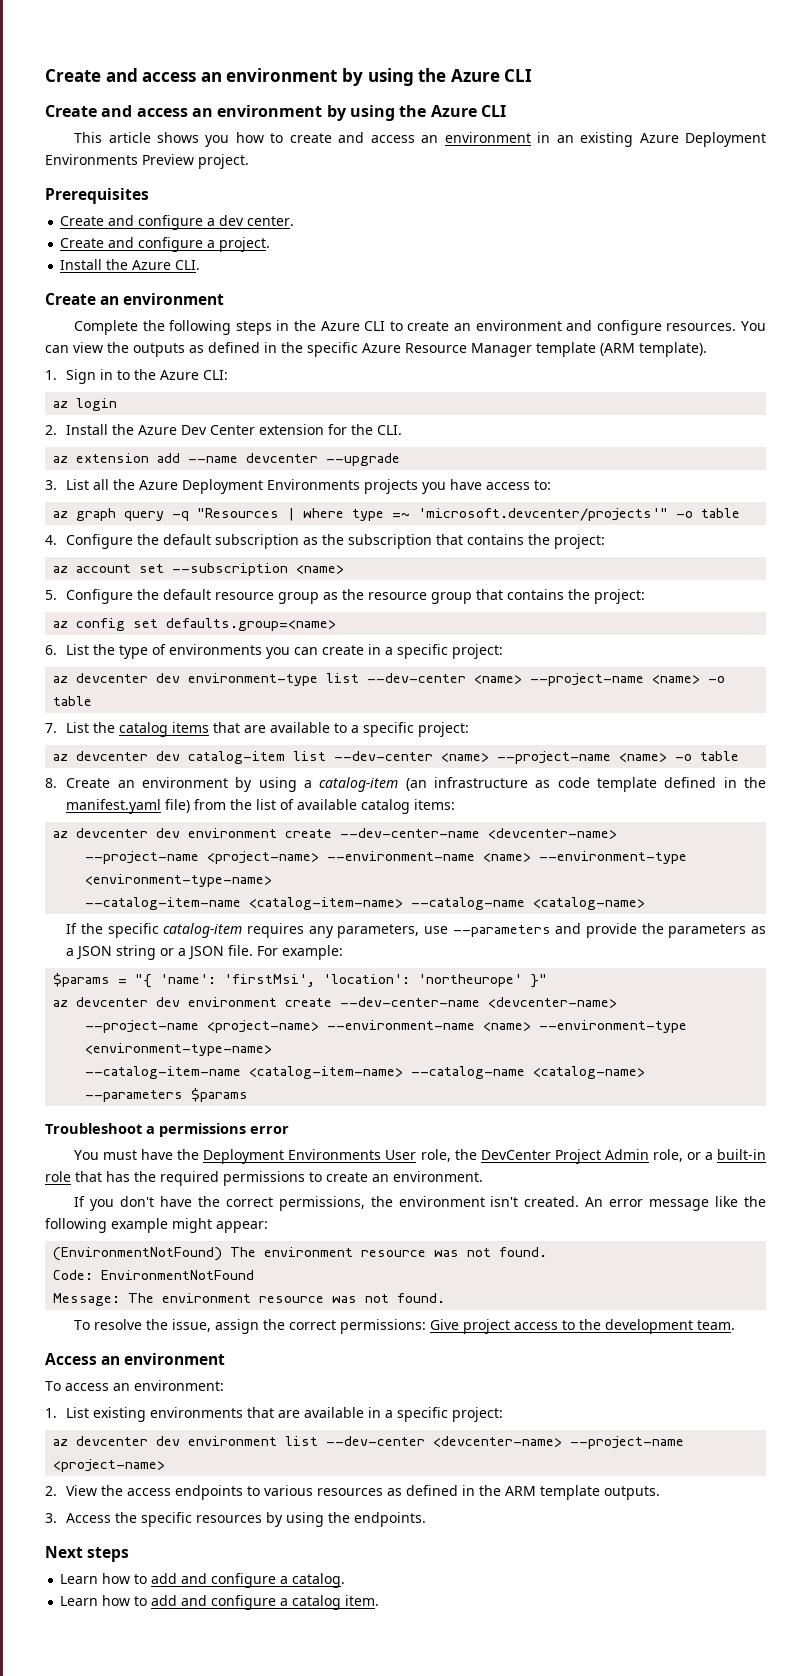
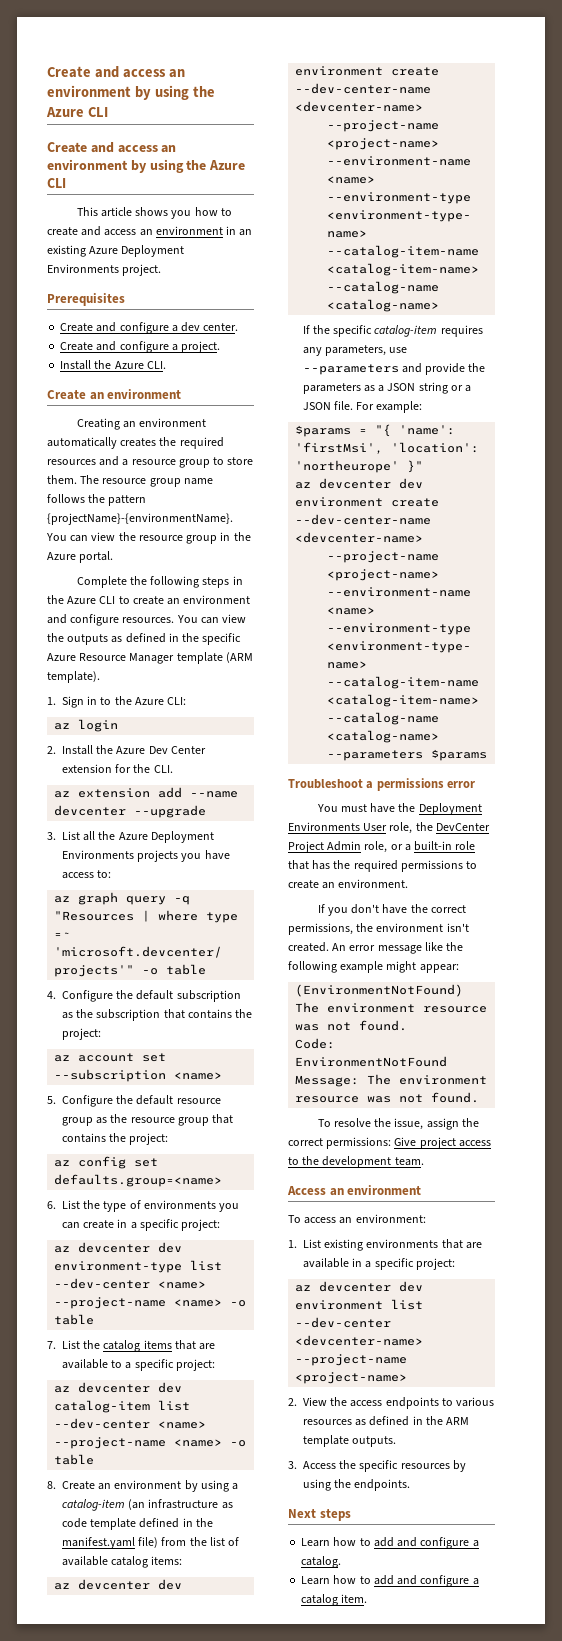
[142,154,194,165] Preview -> (119, 268) none
(225, 299) none -> [76,418,207,430] [47,437,224,449] [47,456,254,468] [47,475,213,487] [47,494,147,506] [47,513,233,525] [46,532,251,544] [47,551,114,563] // Creating an environment automatically creates the required resources and a resource group to store them. The resource group name follows the pattern {projectName}-{environmentName}. You can view the resource group in the Azure portal.

